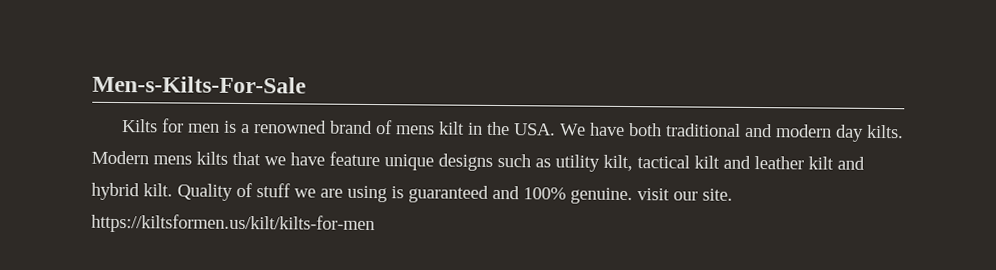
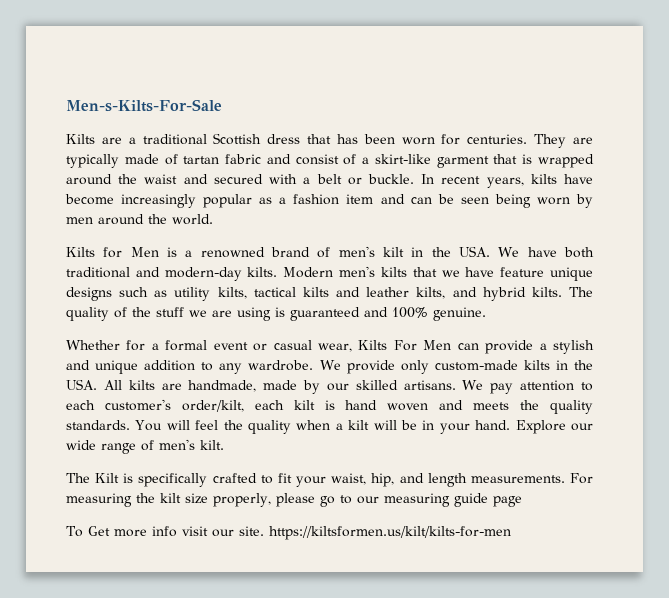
[162,118,221,133] for men -> [101,133,594,148] [66,154,594,168] [66,174,593,188] [65,194,594,208] [66,214,213,225] [66,247,159,258] are a traditional Scottish dress that has been worn for centuries. They are typically made of tartan fabric and consist of a skirt-like garment that is wrapped around the waist and secured with a belt or buckle. In recent years, kilts have become increasingly popular as a fashion item and can be seen being worn by men around the world. // Kilts for Men
[396,125,436,135] mens -> [338,246,375,257] men's
[775,124,865,142] modern day -> [164,267,242,281] modern-day
[153,155,192,165] mens -> [339,266,376,277] men's
[603,154,720,172] kilt, tactical kilt -> [217,287,329,299] kilts, tactical kilts
[808,156,834,170] kilt -> [416,287,446,299] kilts,
[143,182,253,201] kilt. Quality of -> [531,287,593,297] [66,307,151,321] kilts. The quality of the
(633, 196) none -> [66,340,594,354] [66,360,593,374] [66,379,594,394] [66,399,594,414] [66,420,594,434] [66,439,224,454] [66,473,593,487] [66,493,522,507] [66,526,177,537] // Whether for a formal event or casual wear, Kilts For Men can provide a stylish and unique addition to any wardrobe. We provide only custom-made kilts in the USA. All kilts are handmade, made by our skilled artisans. We pay attention to each customer's order/kilt, each kilt is hand woven and meets the quality standards. You will feel the quality when a kilt will be in your hand. Explore our wide range of men's kilt. // The Kilt is specifically crafted to fit your waist, hip, and length measurements. For measuring the kilt size properly, please go to our measuring guide page // To Get more info

